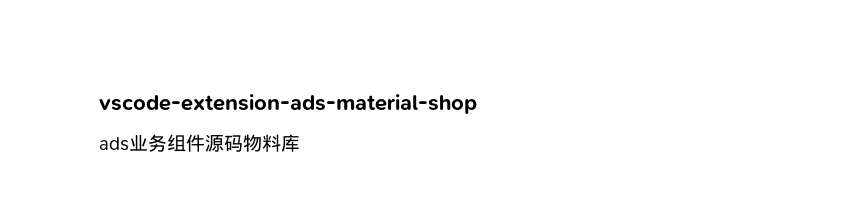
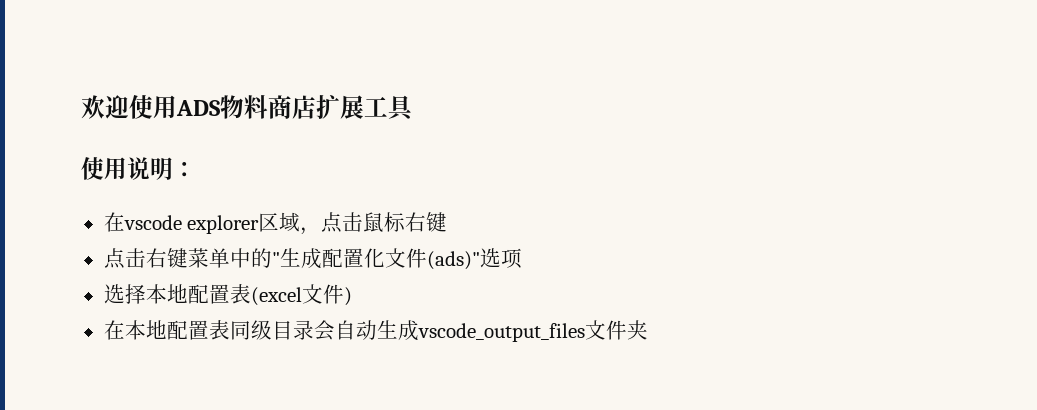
[99,94,477,114] [99,134,300,152] vscode-extension-ads-material-shop // ads业务组件源码物料库 -> [81,95,415,121] [81,157,196,180] [103,212,448,235] [103,248,522,270] [103,284,352,306] [103,320,648,342] 欢迎使用ADS物料商店扩展工具 // 使用说明： // 在vscode explorer区域，点击鼠标右键 // 点击右键菜单中的"生成配置化文件(ads)"选项 // 选择本地配置表(excel文件) // 在本地配置表同级目录会自动生成vscode_output_files文件夹

